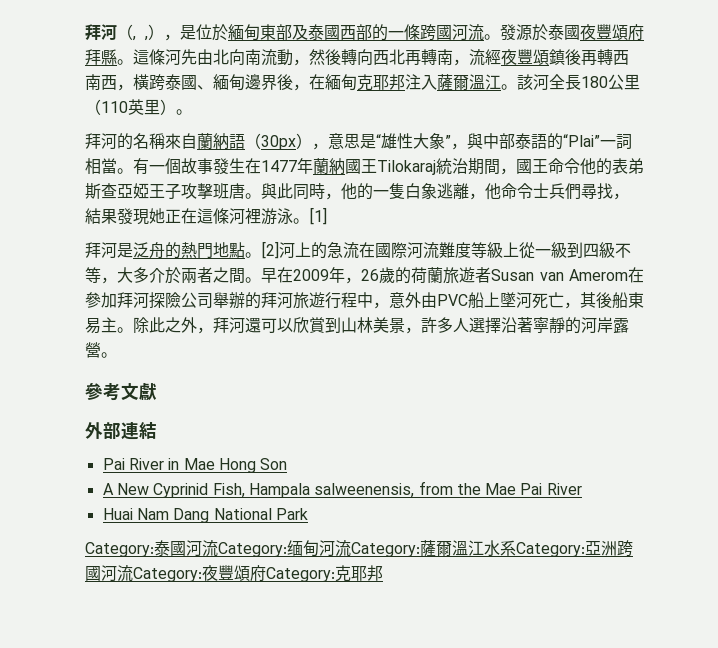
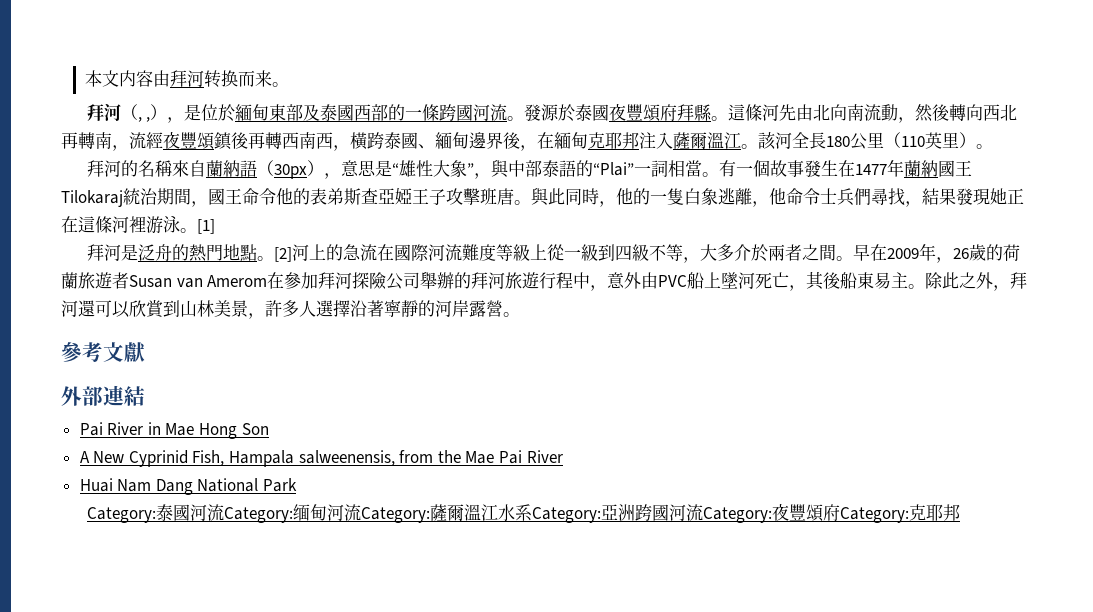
(85, 32) none -> [85,70,290,88] 本文内容由拜河转换而来。 //

